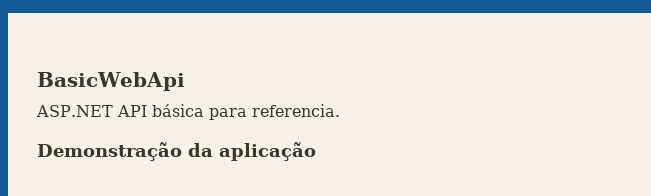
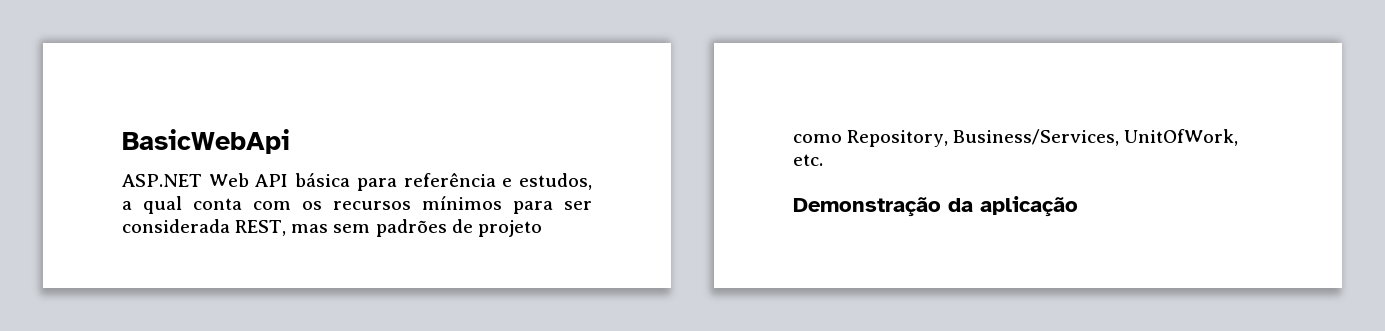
(113, 111) none -> [208,173,249,187] Web
[251,104,340,117] referencia. -> [403,173,592,190] [122,196,592,214] [122,219,542,237] [793,129,1239,147] [793,154,823,166] referência e estudos, a qual conta com os recursos mínimos para ser considerada REST, mas sem padrões de projeto como Repository, Business/Services, UnitOfWork, etc.

